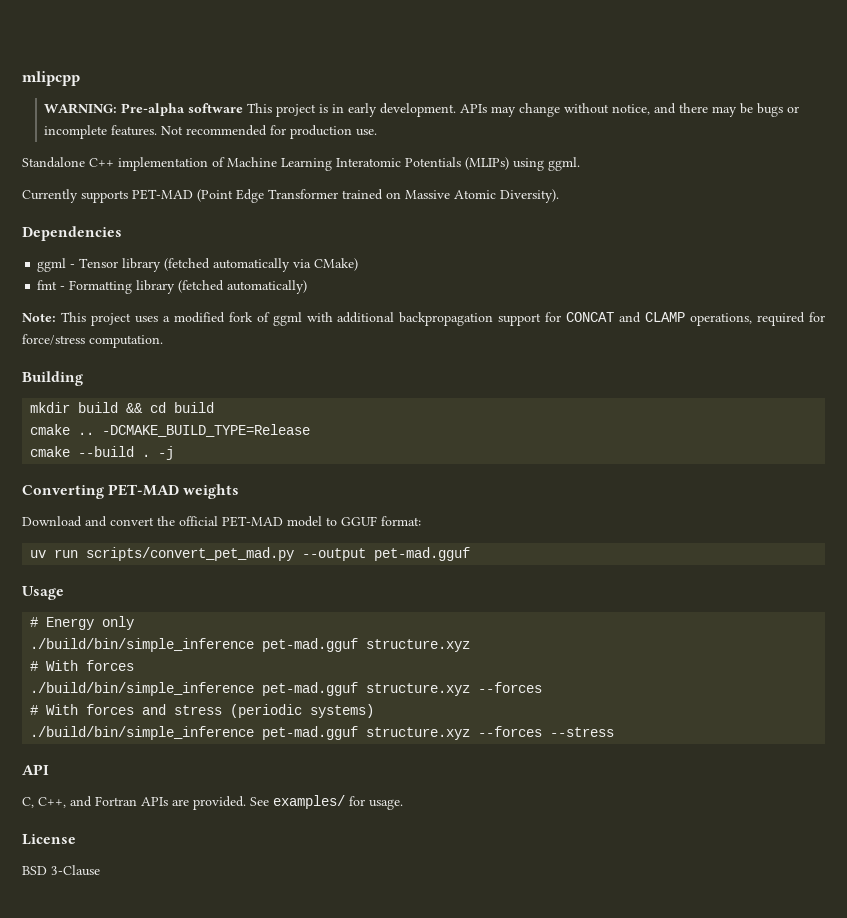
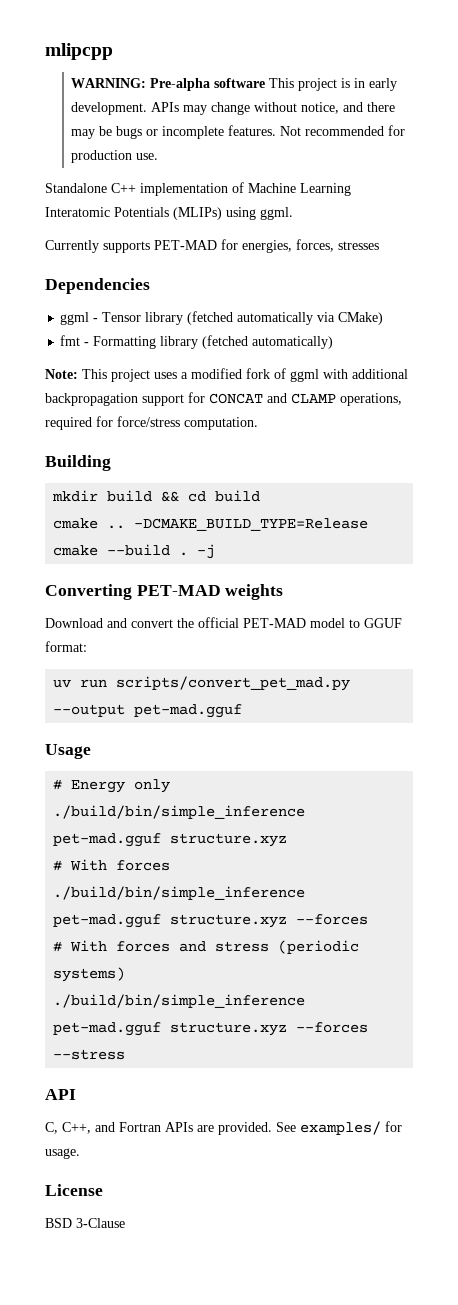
[197,189,559,203] (Point Edge Transformer trained on Massive Atomic Diversity). -> [221,239,379,253] for energies, forces, stresses

